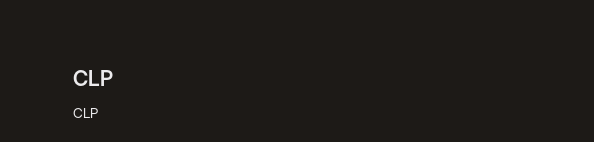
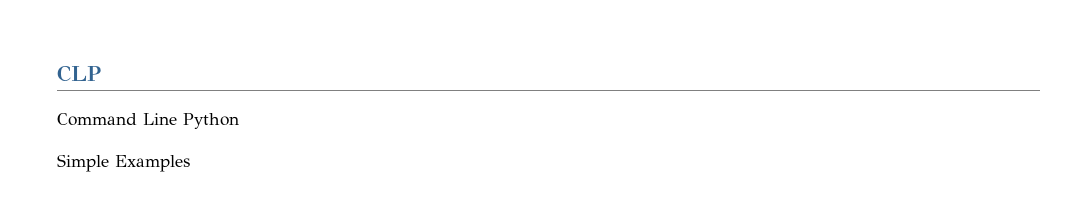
[73,108,98,118] CLP -> [57,113,239,129] [57,154,190,172] Command Line Python // Simple Examples

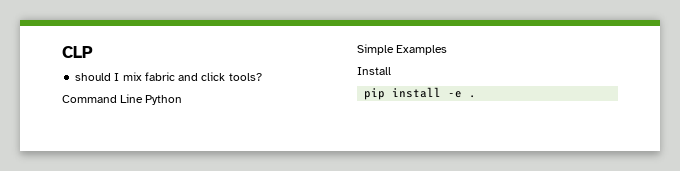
(101, 73) none -> [75,72,262,81] // should I mix fabric and click tools?
(190, 163) none -> [357,67,391,75] [364,87,477,100] // Install // pip install -e .

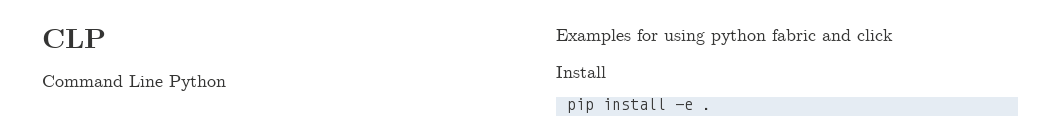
[75,72,262,81] // should I mix fabric and click tools? -> (106, 38) none
[357,44,394,55] Simple -> (226, 83) none
(448, 50) none -> [637,29,893,45] for using python fabric and click

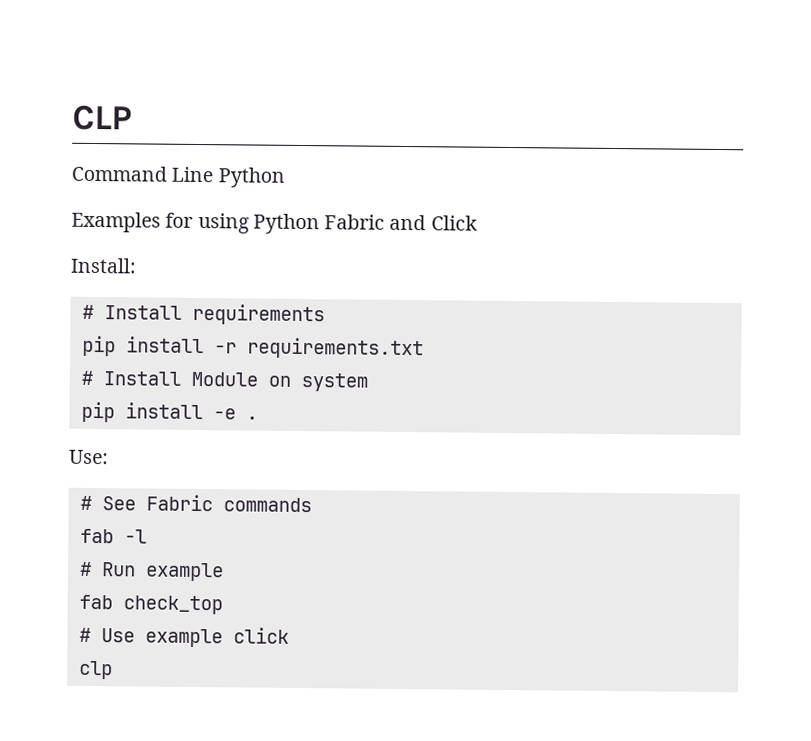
[711,29,893,45] [556,66,606,78] [566,98,711,113] python fabric and click // Install // pip install -e . -> [252,213,478,235] [70,257,137,274] [81,303,325,326] [81,335,424,360] [80,370,368,392] [80,401,258,423] [69,449,109,465] [79,494,312,513] [79,528,147,544] [79,561,224,582] [78,594,223,615] [78,627,289,648] [78,660,113,680] Python Fabric and Click // Install: // # Install requirements // pip install -r requirements.txt // # Install Module on system // pip install -e . // Use: // # See Fabric commands // fab -l // # Run example // fab check_top // # Use example click // clp

